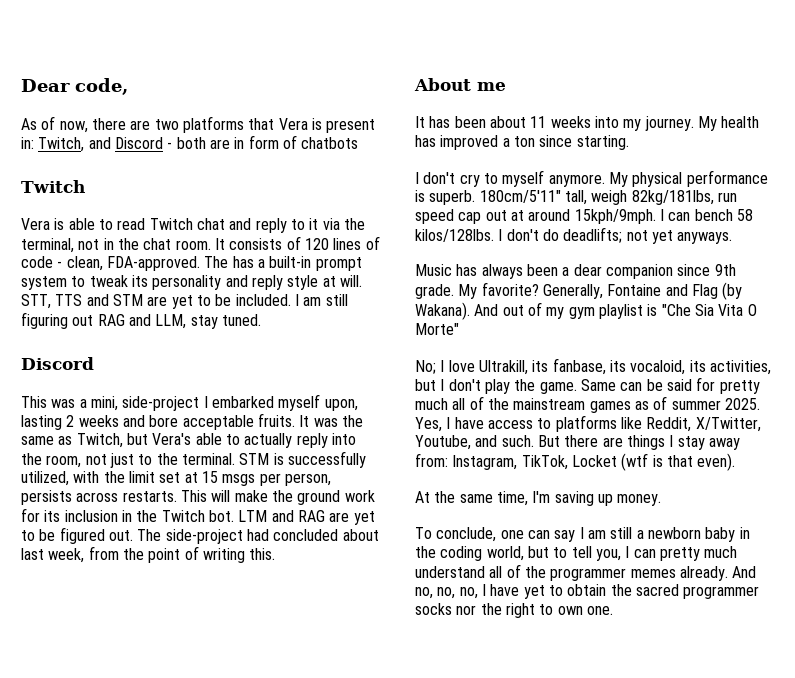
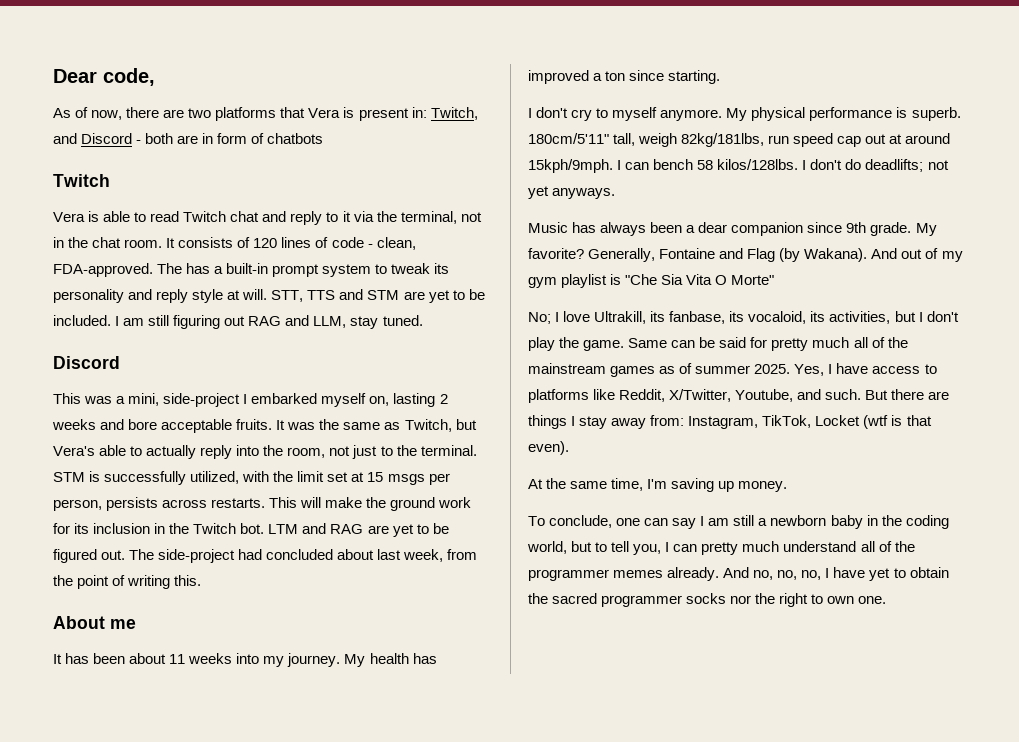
[324,399,358,411] upon, -> [369,396,390,406] on,

